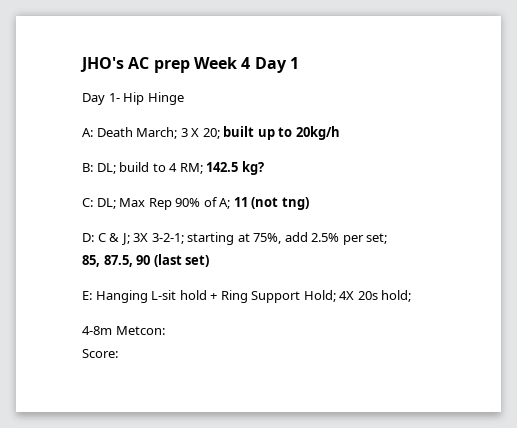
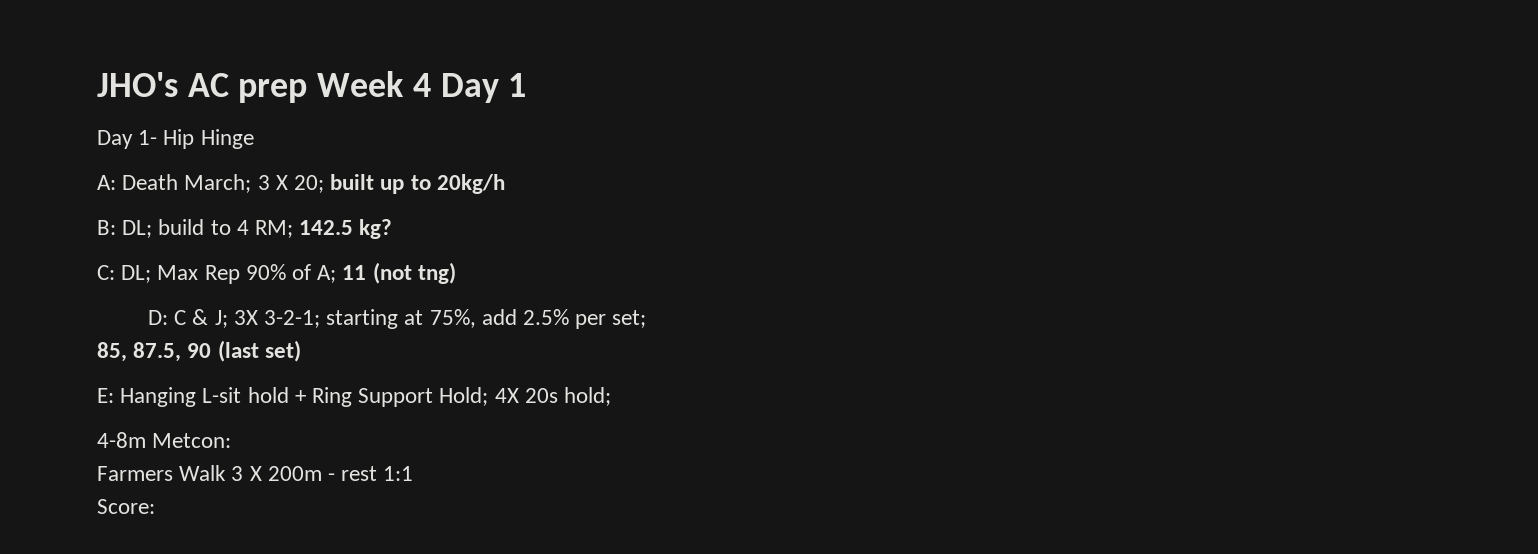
(165, 330) none -> [97,465,414,481] // Farmers Walk 3 X 200m - rest 1:1

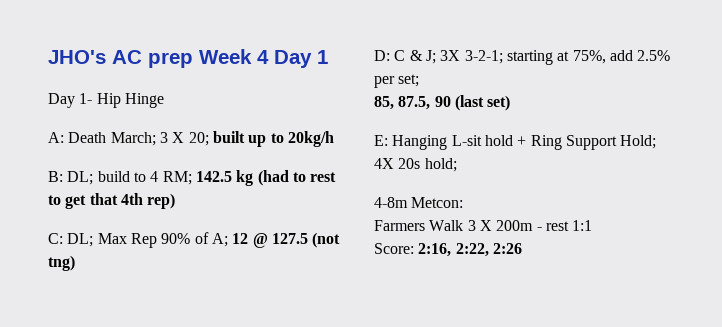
[359,219,393,239] kg? -> [236,170,337,186] [48,193,176,209] kg (had to rest to get that 4th rep)
[342,265,367,280] 11 -> [232,233,308,248] 12 @ 127.5
(155, 506) none -> [418,243,522,257] 2:16, 2:22, 2:26

